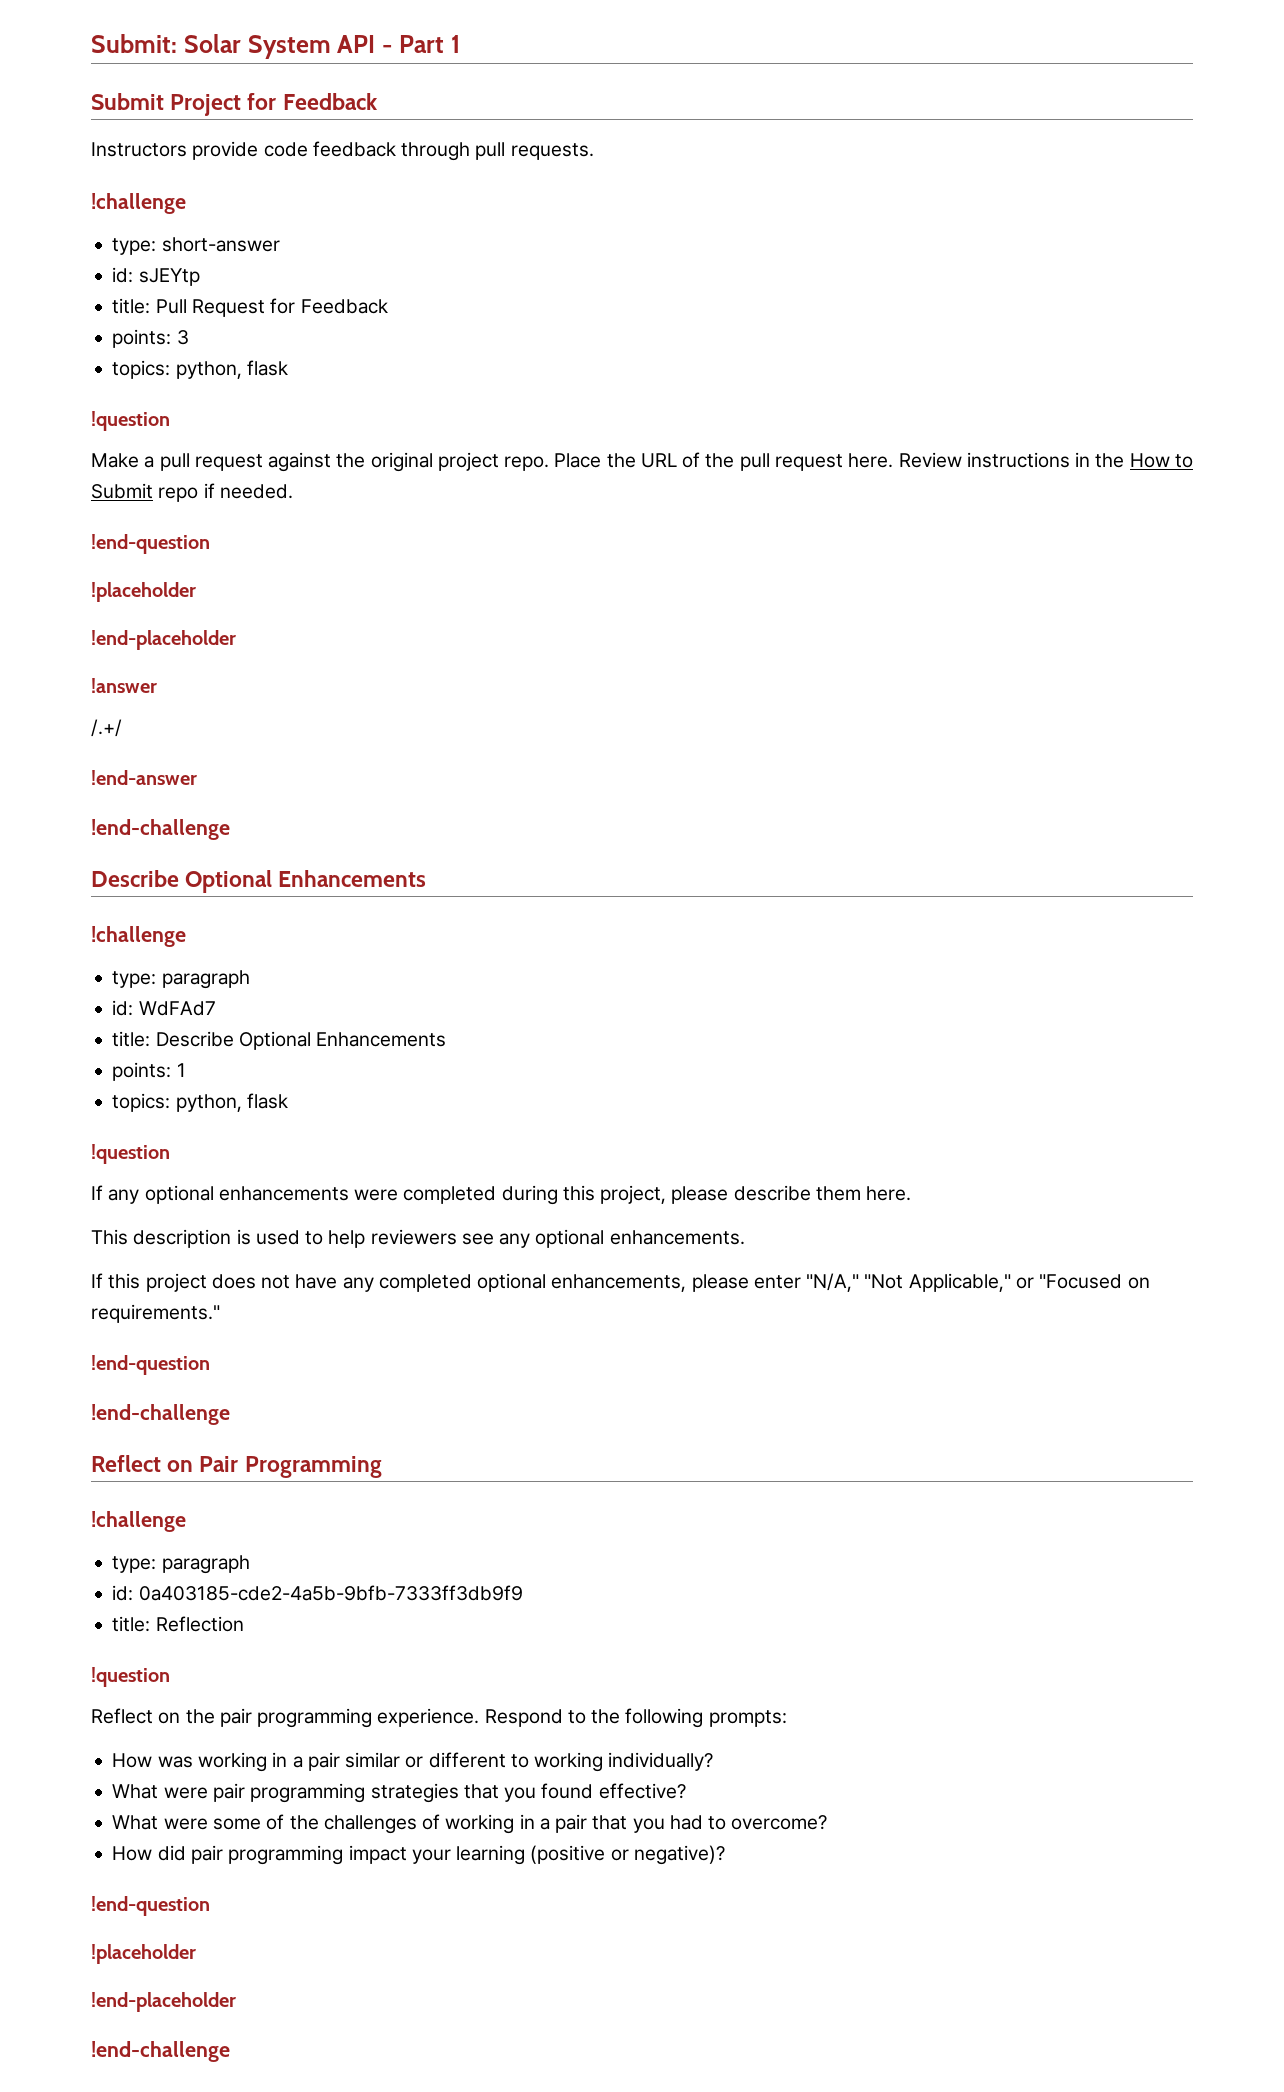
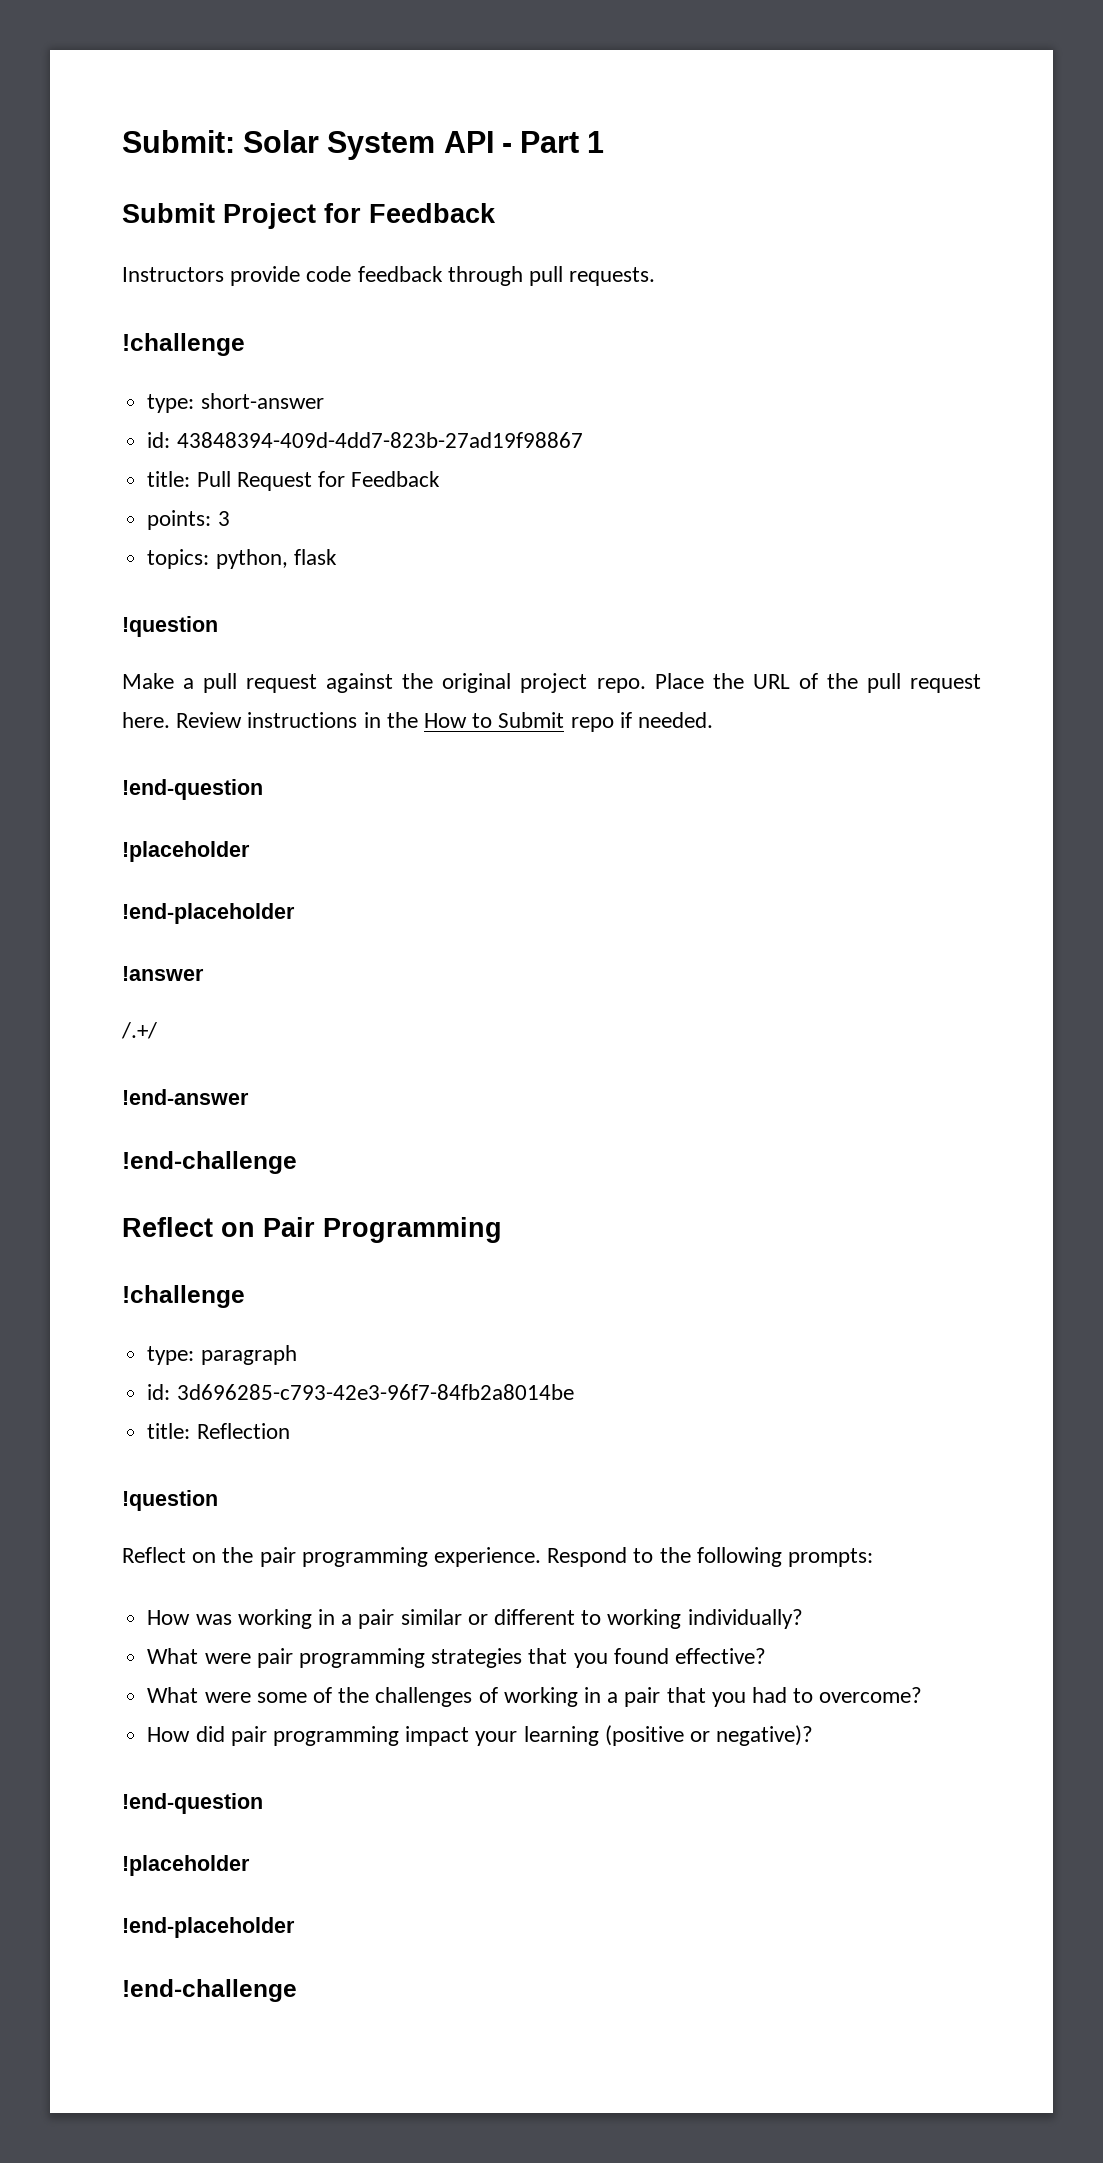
[138,268,200,286] sJEYtp -> [176,432,583,448] 43848394-409d-4dd7-823b-27ad19f98867
[91,870,427,893] [91,926,186,947] [112,970,250,989] [112,1000,216,1016] [112,1031,447,1050] [112,1062,186,1081] [112,1093,288,1112] [91,1144,170,1164] [91,1185,912,1205] [91,1229,745,1248] [91,1273,1150,1292] [91,1304,220,1323] [91,1355,210,1375] [91,1404,230,1425] // Describe Optional Enhancements // !challenge // type: paragraph // id: WdFAd7 // title: Describe Optional Enhancements // points: 1 // topics: python, flask // !question // If any optional enhancements were completed during this project, please describe them here. // This description is used to help reviewers see any optional enhancements. // If this project does not have any completed optional enhancements, please enter "N/A," "Not Applicable," or "Focused on requirements." // !end-question // !end-challenge -> (297, 1162) none
[138,1585,523,1601] 0a403185-cde2-4a5b-9bfb-7333ff3db9f9 -> [176,1384,574,1400] 3d696285-c793-42e3-96f7-84fb2a8014be

